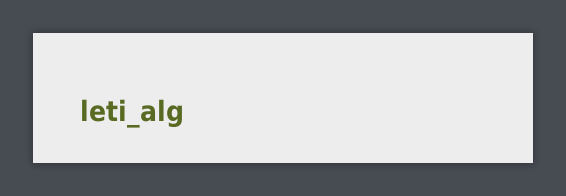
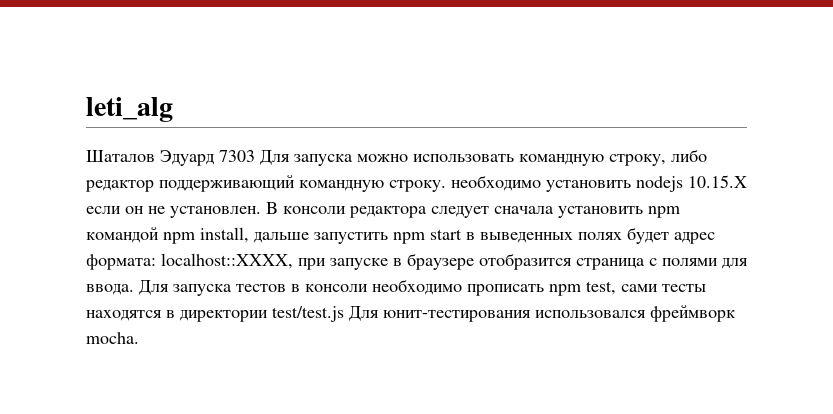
(184, 113) none -> [86,149,707,166] [85,175,747,192] [86,202,680,218] [86,227,715,244] [86,253,748,270] [86,279,706,296] [86,305,735,322] [86,332,139,344] // Шаталов Эдуард 7303 Для запуска можно использовать командную строку, либо редактор поддерживающий командную строку. необходимо установить nodejs 10.15.X если он не установлен. В консоли редактора следует сначала установить npm командой npm install, дальше запустить npm start в выведенных полях будет адрес формата: localhost::XXXX, при запуске в браузере отобразится страница с полями для ввода. Для запуска тестов в консоли необходимо прописать npm test, сами тесты находятся в директории test/test.js Для юнит-тестирования использовался фреймворк mocha.

